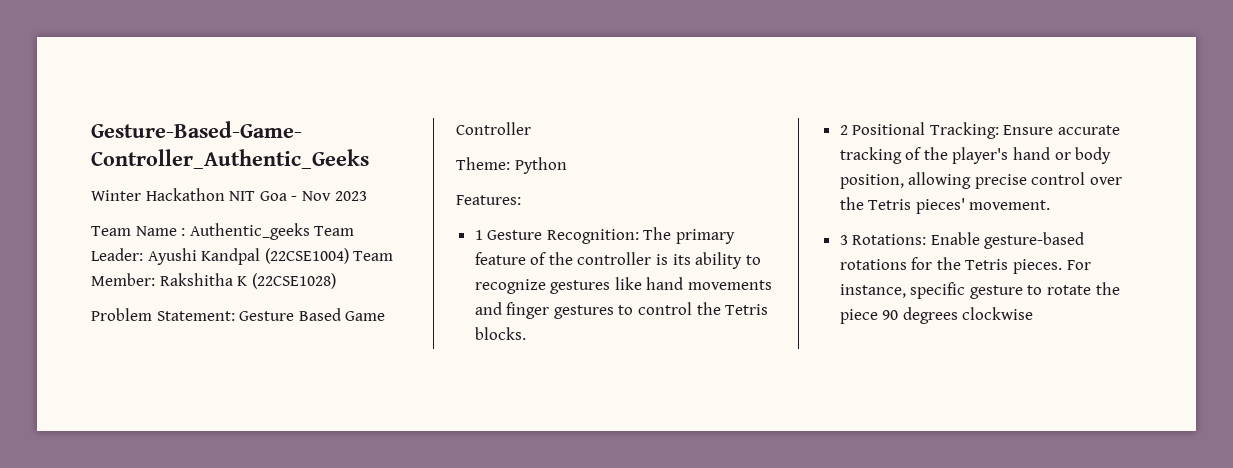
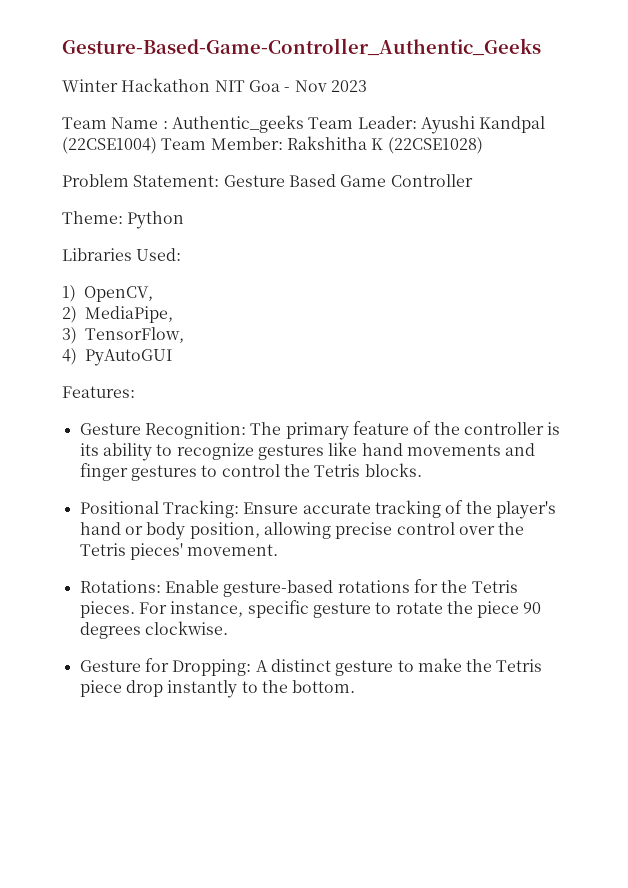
(567, 165) none -> [62,248,182,261] [62,285,153,302] [62,306,173,323] [62,327,184,344] [62,348,172,366] // Libraries Used: // 1) OpenCV, // 2) MediaPipe, // 3) TensorFlow, // 4) PyAutoGUI
[474,230,483,240] 1 -> (135, 392) none
[839,125,848,135] 2 -> (422, 470) none
[839,235,848,245] 3 -> (279, 550) none
[962,307,1034,320] clockwise -> [144,621,228,635] [79,658,543,676] [79,680,356,698] clockwise. // Gesture for Dropping: A distinct gesture to make the Tetris piece drop instantly to the bottom.

